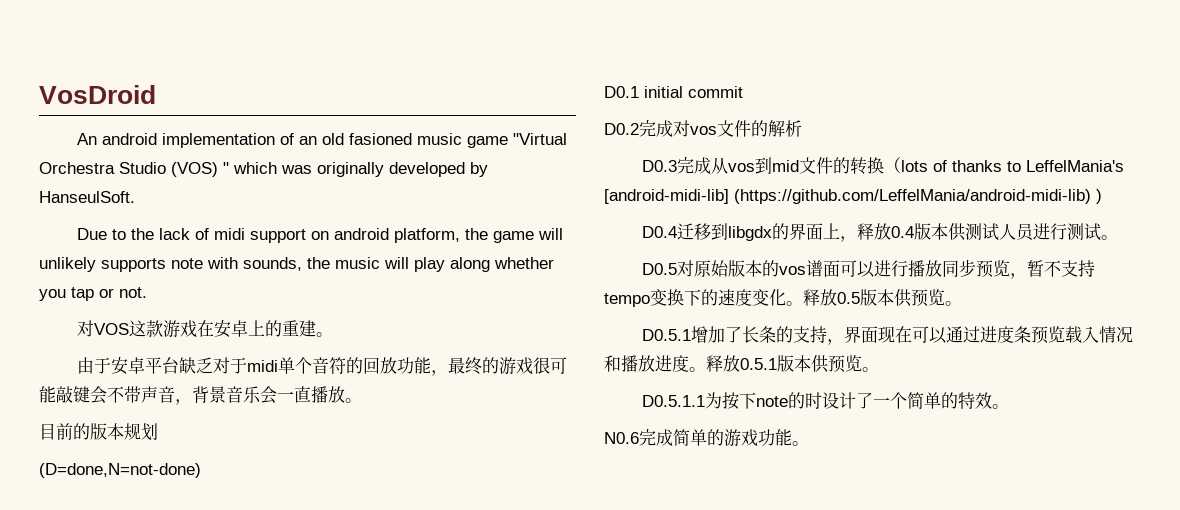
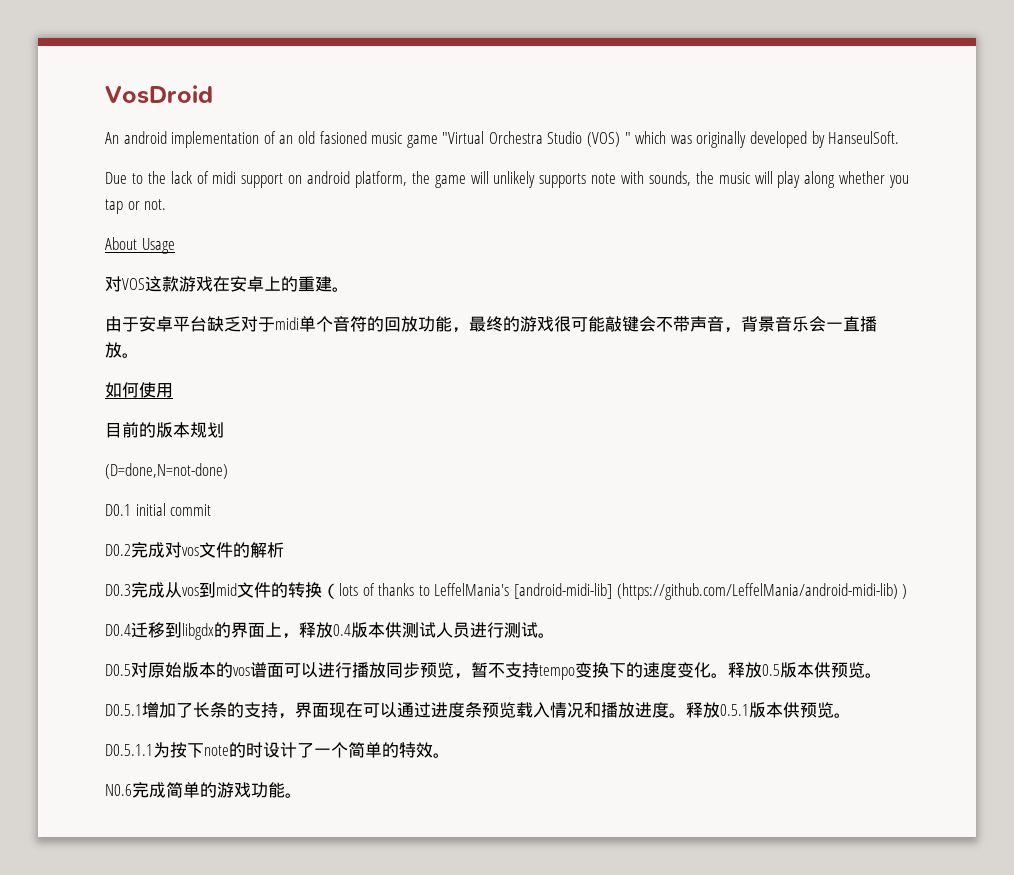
(147, 292) none -> [105,237,175,254] // About Usage
(362, 400) none -> [105,382,173,398] // 如何使用

